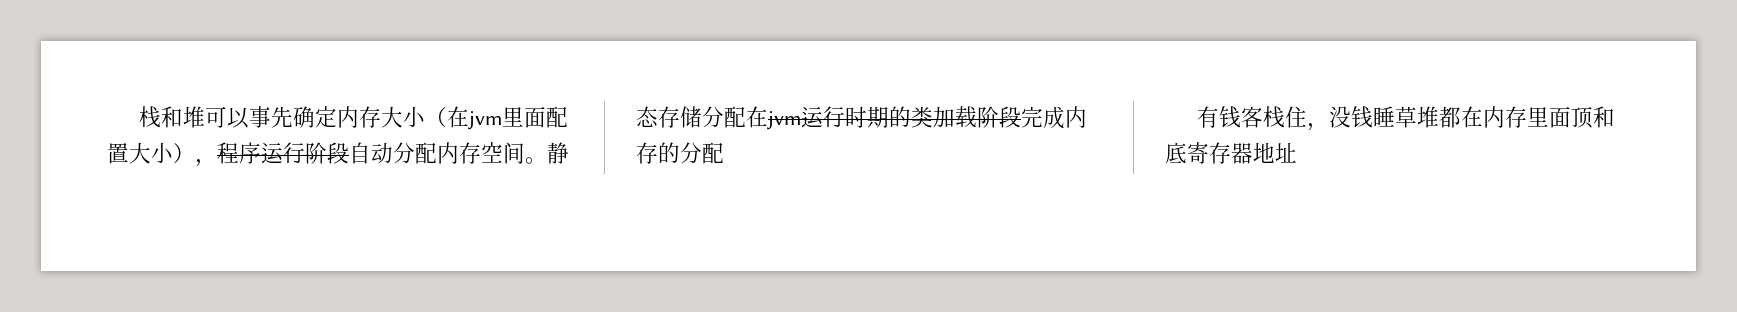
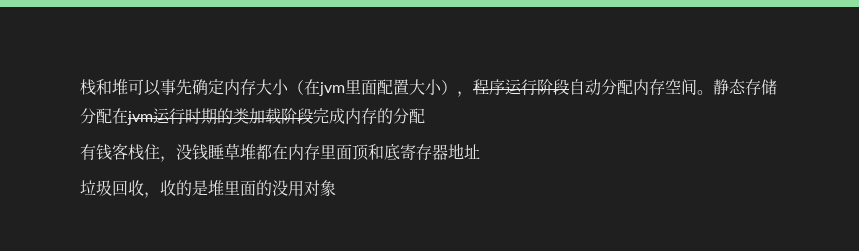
(1297, 152) none -> [80,180,336,198] // 垃圾回收，收的是堆里面的没用对象

